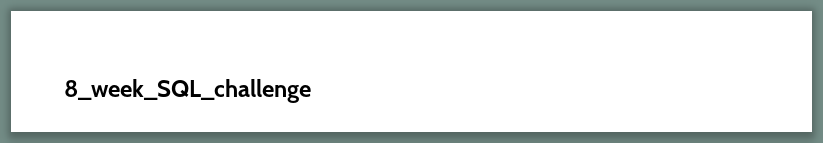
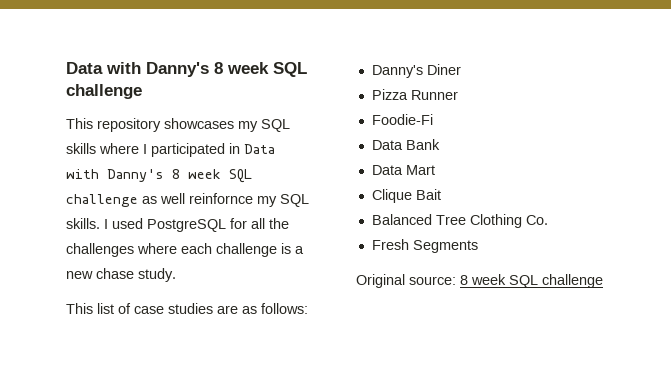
[64,79,311,103] 8_week_SQL_challenge -> [66,62,307,77] [66,84,142,99] [66,118,290,132] [66,143,275,157] [66,169,252,183] [66,193,309,207] [66,218,289,232] [66,243,304,257] [66,268,176,282] [66,303,308,314] [371,64,461,78] [371,89,458,100] [371,114,433,125] [371,139,440,150] [371,165,435,175] [371,189,441,203] [371,214,548,228] [371,239,478,253] [356,274,603,288] Data with Danny's 8 week SQL challenge // This repository showcases my SQL skills where I participated in Data with Danny's 8 week SQL challenge as well reinfornce my SQL skills. I used PostgreSQL for all the challenges where each challenge is a new chase study. // This list of case studies are as follows: // Danny's Diner // Pizza Runner // Foodie-Fi // Data Bank // Data Mart // Clique Bait // Balanced Tree Clothing Co. // Fresh Segments // Original source: 8 week SQL challenge

